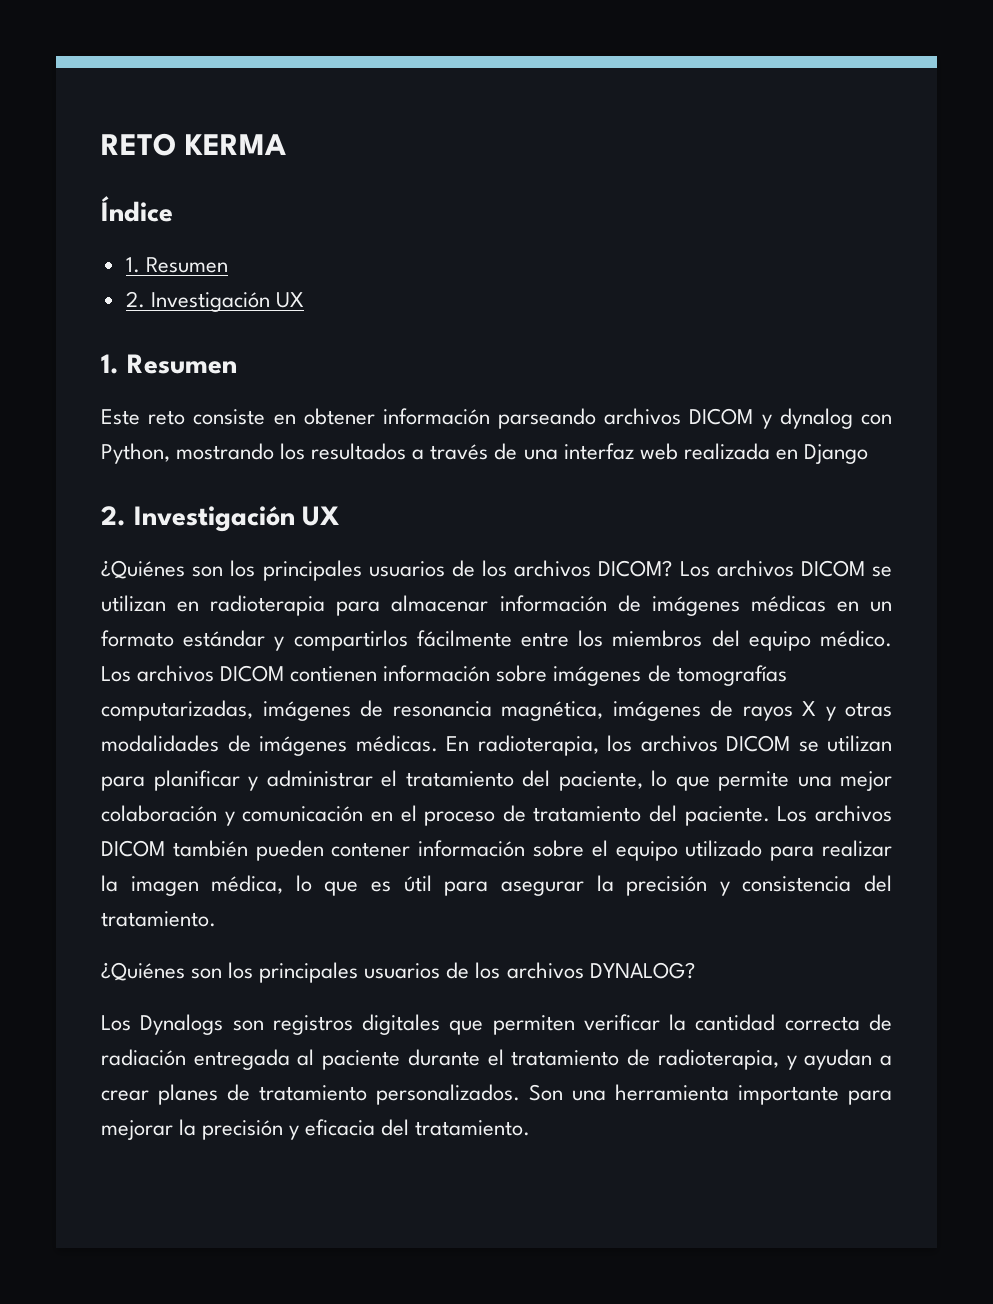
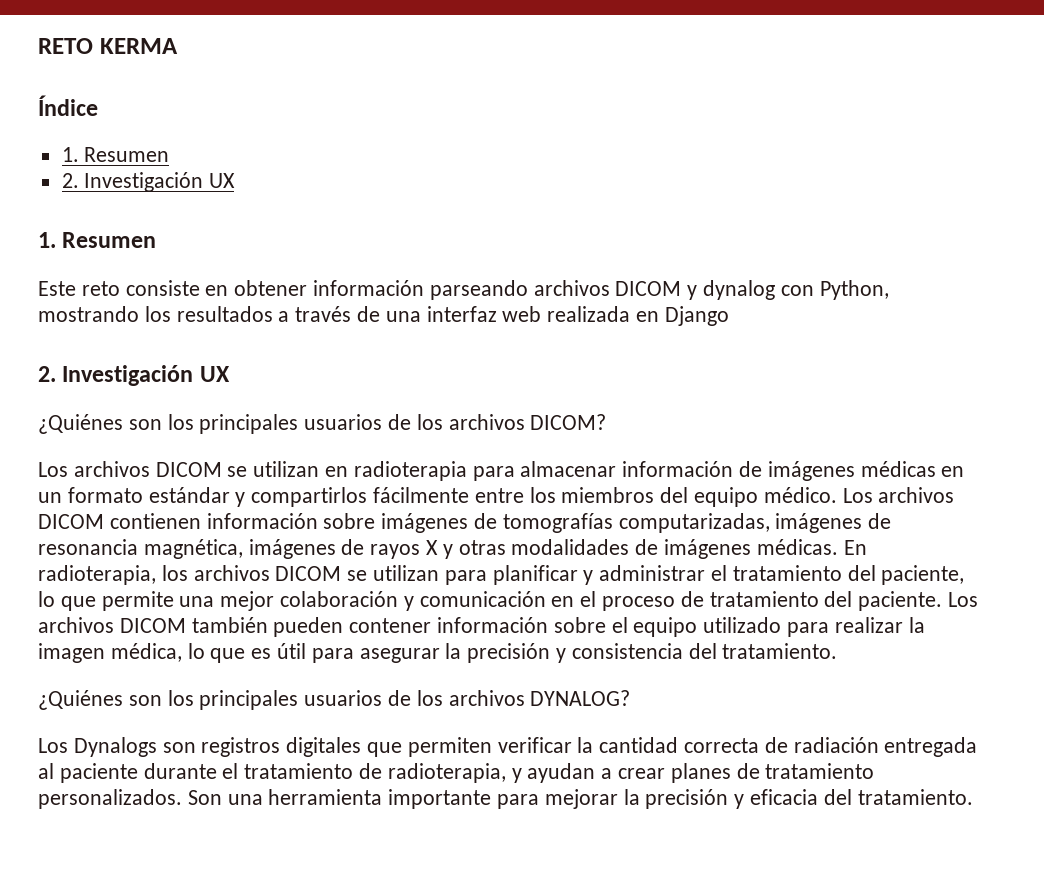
(673, 568) none -> (607, 422) //

